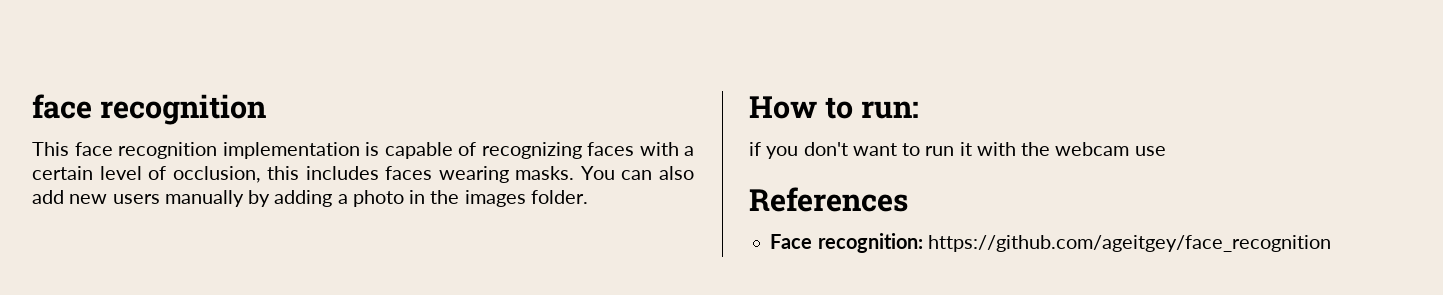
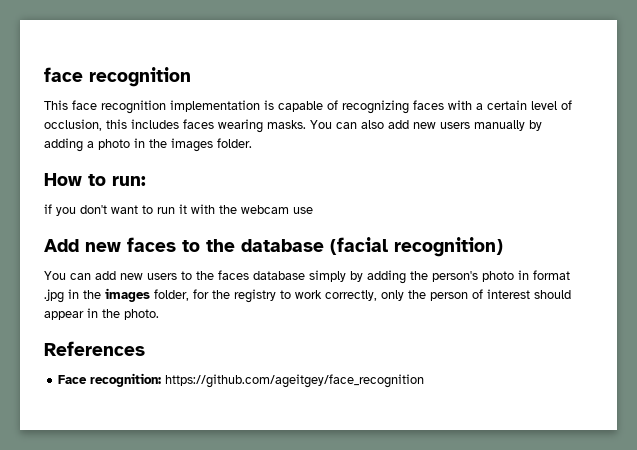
(1166, 151) none -> [44,237,503,257] [44,270,570,284] [44,288,571,303] [44,308,159,320] // Add new faces to the database (facial recognition) // You can add new users to the faces database simply by adding the person's photo in format .jpg in the images folder, for the registry to work correctly, only the person of interest should appear in the photo.

